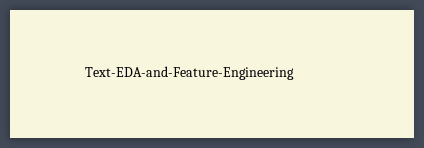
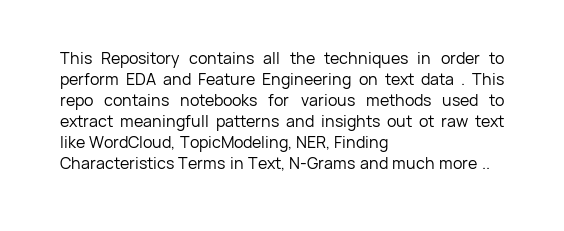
[85,66,294,80] Text-EDA-and-Feature-Engineering -> [60,52,504,68] [60,73,504,89] [60,94,505,110] [60,115,504,131] [60,136,389,152] [60,157,490,171] This Repository contains all the techniques in order to perform EDA and Feature Engineering on text data . This repo contains notebooks for various methods used to extract meaningfull patterns and insights out ot raw text like WordCloud, TopicModeling, NER, Finding Characteristics Terms in Text, N-Grams and much more ..

